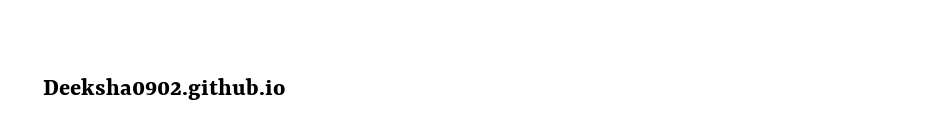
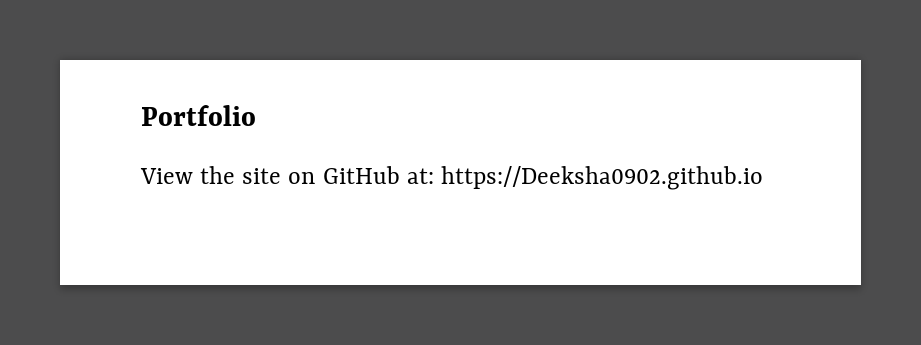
[43,78,285,100] Deeksha0902.github.io -> [141,105,256,126] [140,166,763,190] Portfolio // View the site on GitHub at: https://Deeksha0902.github.io

